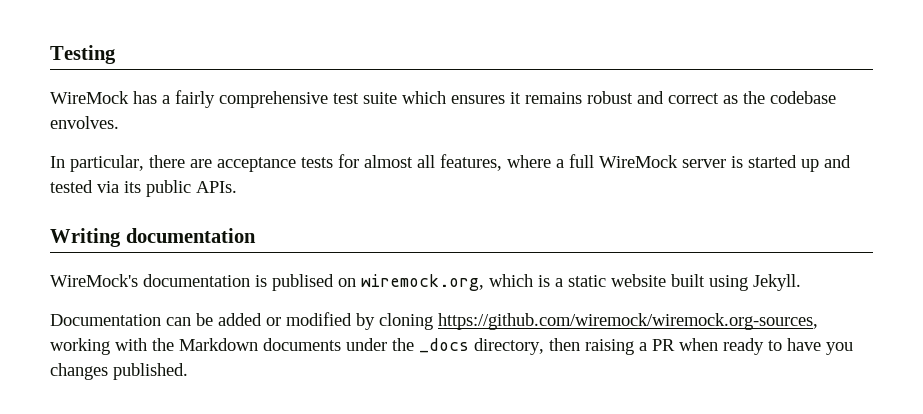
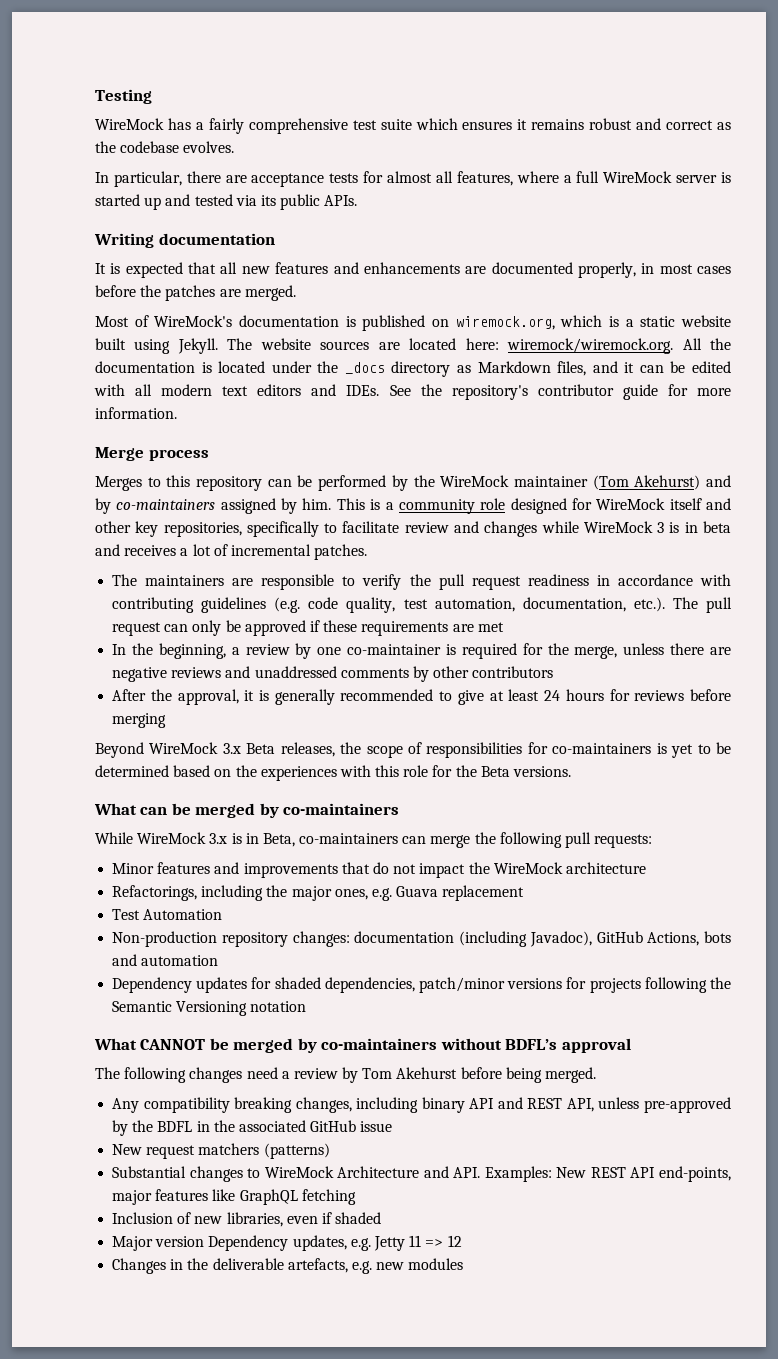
[50,116,119,129] envolves. -> [183,141,235,153] evolves.
(256, 235) none -> [95,262,731,278] [95,285,296,301] [95,315,149,327] It is expected that all new features and enhancements are documented properly, in most cases before the patches are merged. // Most of
[272,274,334,291] publised -> [362,315,426,331] published
[50,312,818,330] [50,338,853,355] [50,363,188,380] // Documentation can be added or modified by cloning https://github.com/wiremock/wiremock.org-sources, working with the Markdown documents under the _docs directory, then raising a PR when ready to have you changes published. -> [227,338,731,354] [95,361,731,377] [94,384,732,400] [95,407,177,419] [95,447,209,461] [95,475,731,491] [95,498,731,514] [95,521,732,537] [95,544,368,560] [112,574,731,590] [112,597,733,613] [112,620,504,636] [112,643,732,659] [112,666,554,682] [112,689,732,705] [112,713,167,728] [95,742,732,758] [95,765,572,781] [94,803,400,818] [95,832,653,848] [112,862,646,878] [112,885,525,901] [112,909,223,920] [112,931,731,947] [112,954,219,966] [112,977,731,993] [112,1001,307,1016] [94,1038,631,1053] [95,1067,597,1083] [112,1097,731,1113] [112,1120,393,1136] [112,1143,330,1159] [112,1166,731,1182] [112,1189,356,1205] [112,1212,382,1227] [112,1235,462,1251] [112,1258,464,1274] The website sources are located here: wiremock/wiremock.org. All the documentation is located under the _docs directory as Markdown files, and it can be edited with all modern text editors and IDEs. See the repository's contributor guide for more information. // Merge process // Merges to this repository can be performed by the WireMock maintainer (Tom Akehurst) and by co-maintainers assigned by him. This is a community role designed for WireMock itself and other key repositories, specifically to facilitate review and changes while WireMock 3 is in beta and receives a lot of incremental patches. // The maintainers are responsible to verify the pull request readiness in accordance with contributing guidelines (e.g. code quality, test automation, documentation, etc.). The pull request can only be approved if these requirements are met // In the beginning, a review by one co-maintainer is required for the merge, unless there are negative reviews and unaddressed comments by other contributors // After the approval, it is generally recommended to give at least 24 hours for reviews before merging // Beyond WireMock 3.x Beta releases, the scope of responsibilities for co-maintainers is yet to be determined based on the experiences with this role for the Beta versions. // What can be merged by co-maintainers // While WireMock 3.x is in Beta, co-maintainers can merge the following pull requests: // Minor features and improvements that do not impact the WireMock architecture // Refactorings, including the major ones, e.g. Guava replacement // Test Automation // Non-production repository changes: documentation (including Javadoc), GitHub Actions, bots and automation // Dependency updates for shaded dependencies, patch/minor versions for projects following the Semantic Versioning notation // What CANNOT be merged by co-maintainers without BDFL’s approval // The following changes need a review by Tom Akehurst before being merged. // Any compatibility breaking changes, including binary API and REST API, unless pre-approved by the BDFL in the associated GitHub issue // New request matchers (patterns) // Substantial changes to WireMock Architecture and API. Examples: New REST API end-points, major features like GraphQL fetching // Inclusion of new libraries, even if shaded // Major version Dependency updates, e.g. Jetty 11 => 12 // Changes in the deliverable artefacts, e.g. new modules

